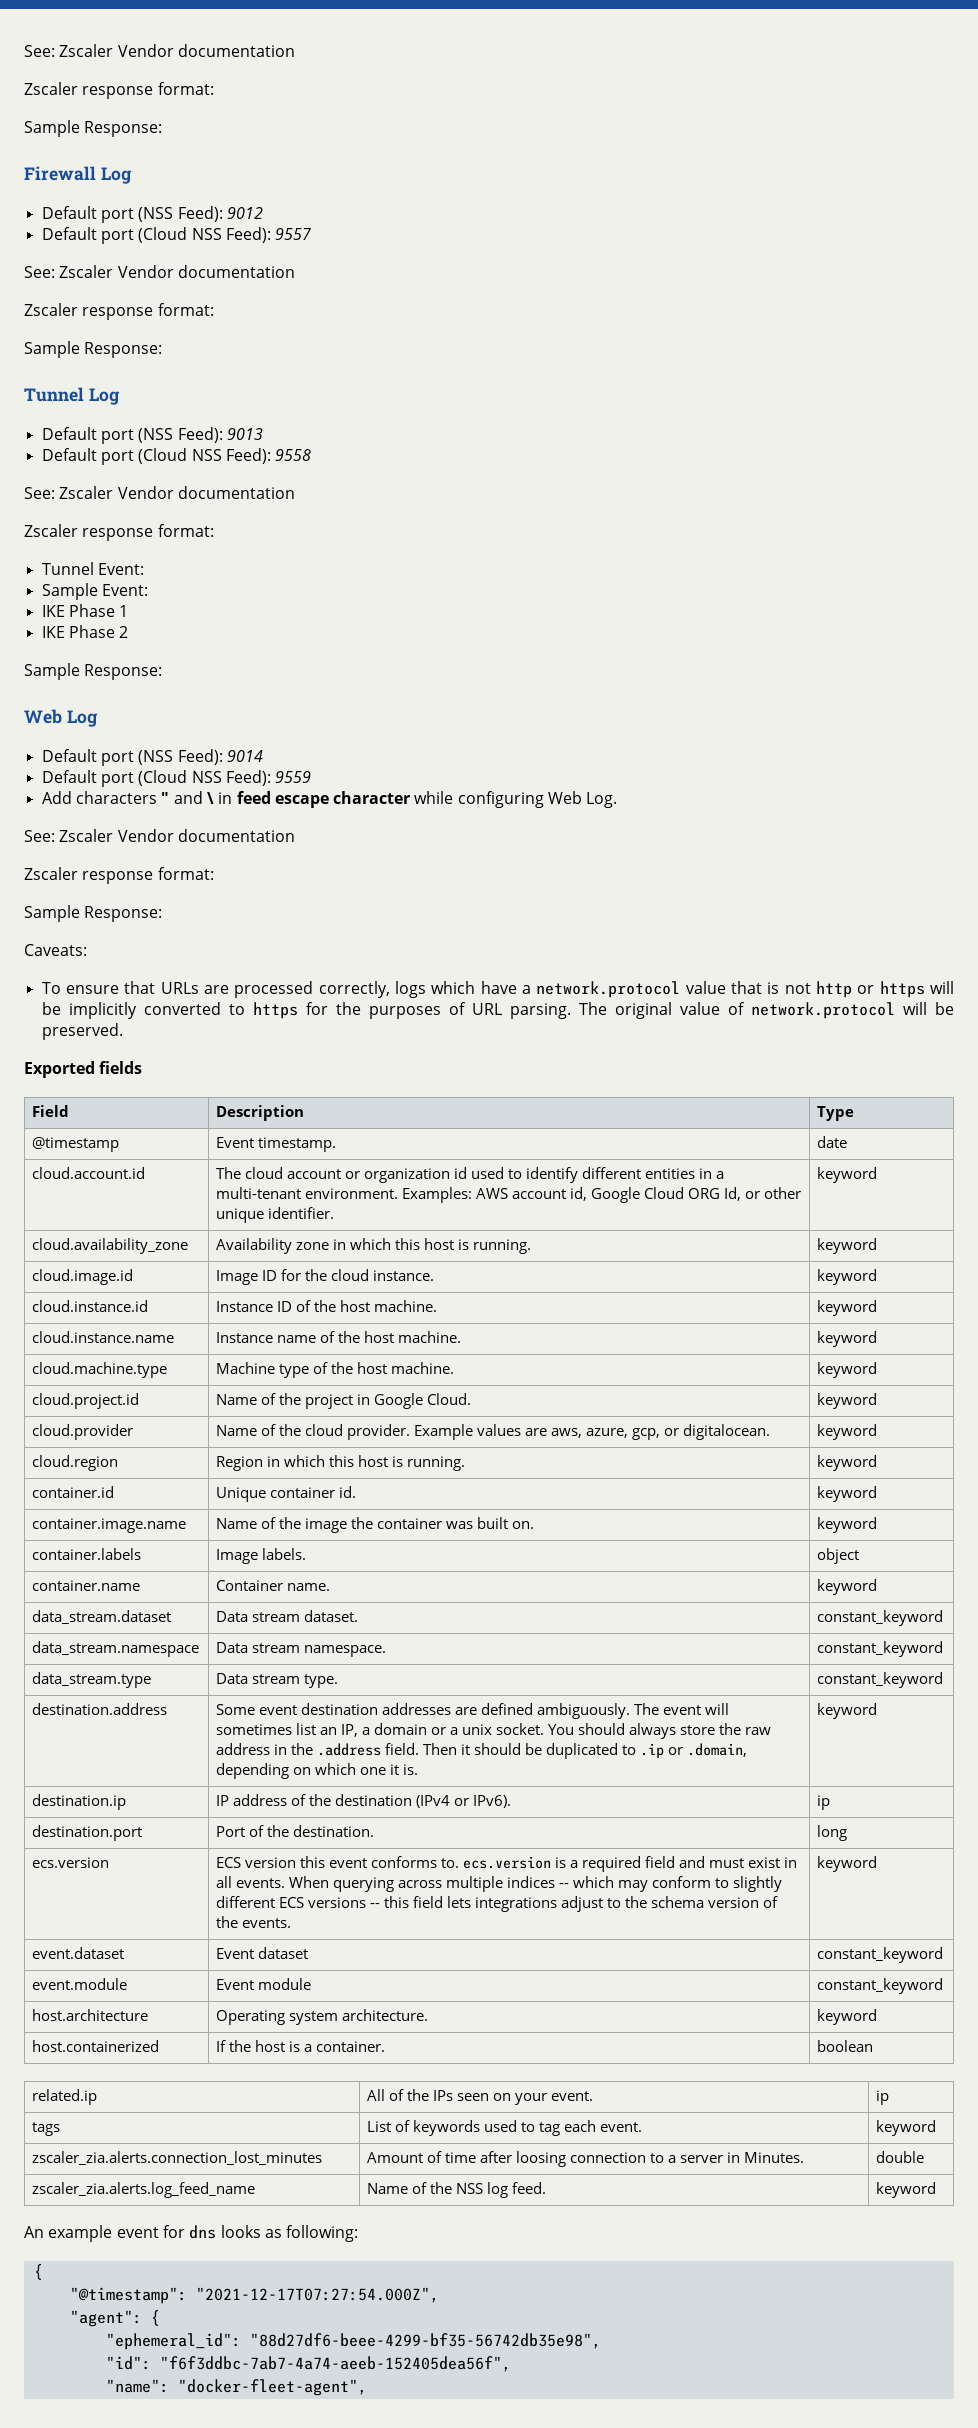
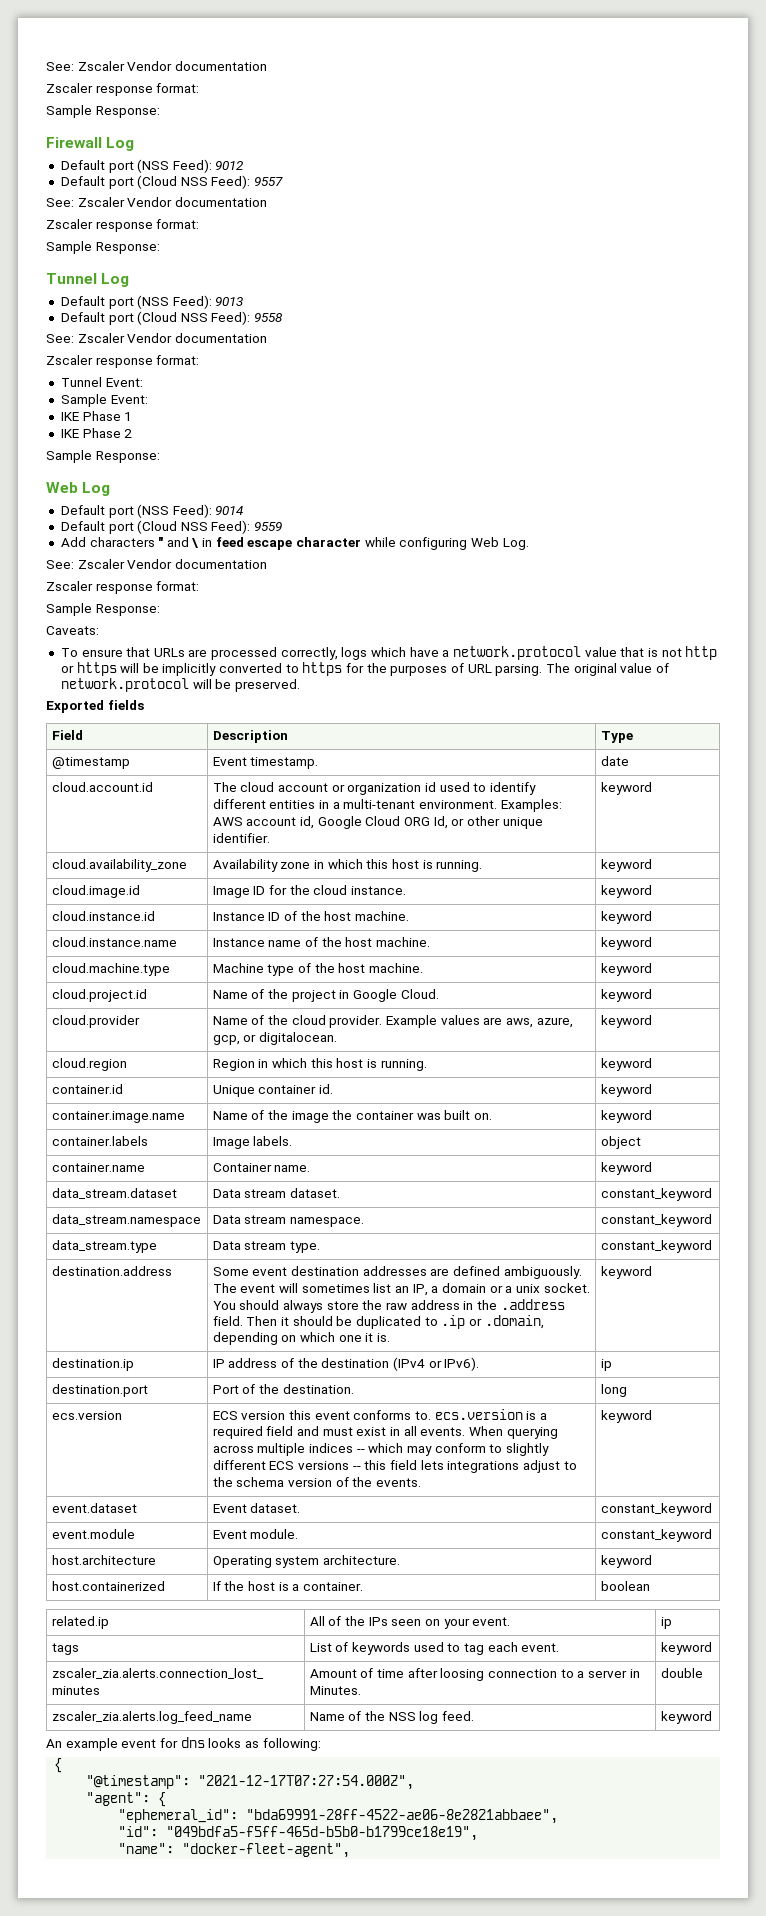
[258,1947,309,1959] dataset -> [250,1503,301,1513] dataset.
[258,1978,312,1990] module -> [250,1529,299,1539] module.
[249,2333,601,2349] "88d27df6-beee-4299-bf35-56742db35e98", -> [246,1809,559,1824] "bda69991-28ff-4522-ae06-8e2821abbaee",
[159,2356,511,2372] "f6f3ddbc-7ab7-4a74-aeeb-152405dea56f", -> [166,1826,479,1841] "049bdfa5-f5ff-465d-b5b0-b1799ce18e19",

